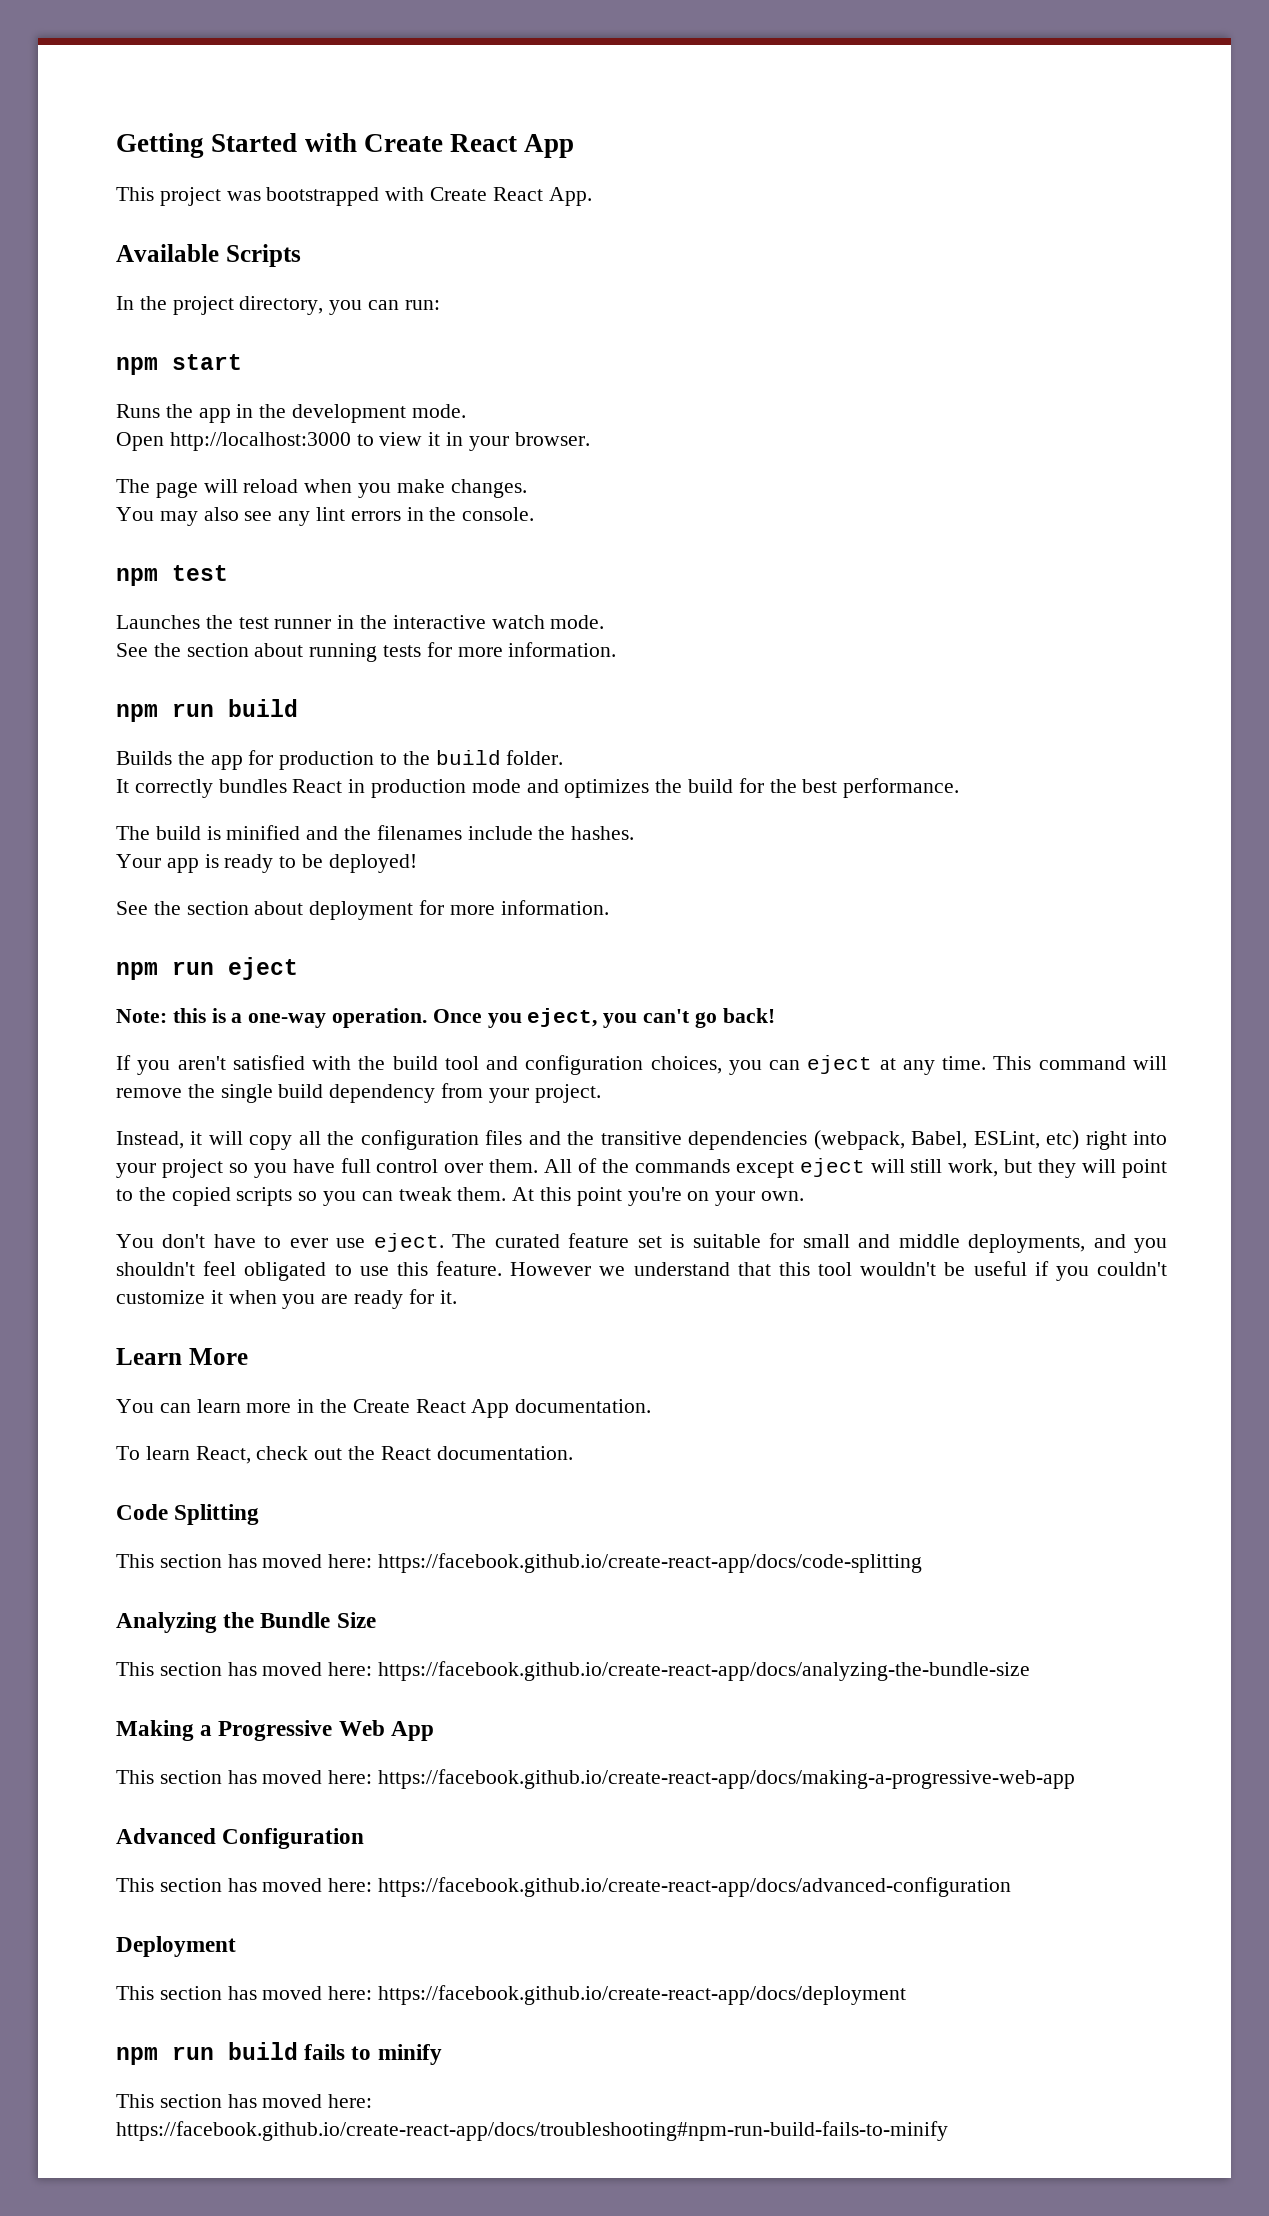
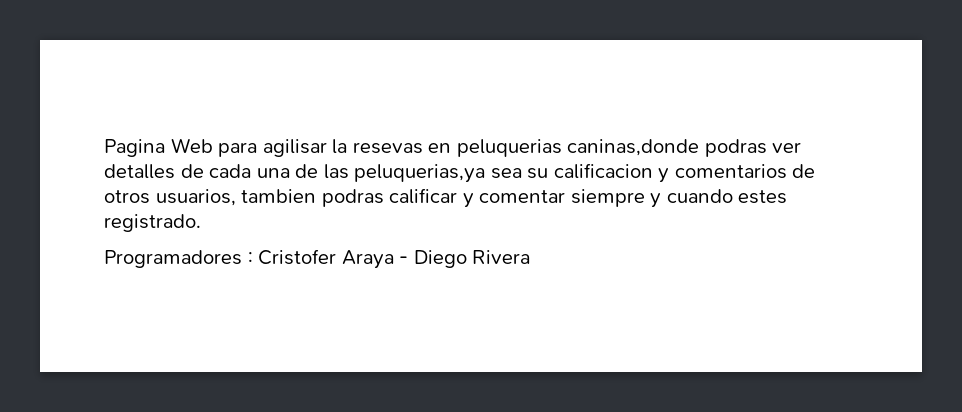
[116,133,575,158] [116,187,592,206] [116,244,301,267] [116,296,440,315] [116,354,242,375] [116,404,466,423] [116,432,590,451] [116,479,527,498] [116,507,535,526] [116,565,228,586] [116,615,605,629] [116,642,617,662] [116,699,298,722] [116,750,564,770] [116,778,960,798] [116,825,635,840] [116,854,417,873] [116,900,609,920] [116,957,298,980] [116,1008,775,1028] [116,1055,1168,1075] [116,1083,601,1103] [116,1130,1168,1150] [116,1158,1168,1178] [116,1187,805,1206] [116,1233,1168,1253] [116,1261,1167,1281] [116,1289,457,1309] [116,1348,248,1365] [116,1399,652,1418] [116,1446,573,1464] [116,1504,260,1525] [116,1553,923,1573] [116,1612,376,1633] [116,1661,1031,1681] [116,1720,434,1741] [116,1769,1076,1789] [116,1828,365,1849] [116,1877,1012,1897] [116,1936,236,1957] [116,1985,907,2005] [116,2042,442,2065] [116,2094,373,2108] [116,2121,948,2141] Getting Started with Create React App // This project was bootstrapped with Create React App. // Available Scripts // In the project directory, you can run: // npm start // Runs the app in the development mode. // Open http://localhost:3000 to view it in your browser. // The page will reload when you make changes. // You may also see any lint errors in the console. // npm test // Launches the test runner in the interactive watch mode. // See the section about running tests for more information. // npm run build // Builds the app for production to the build folder. // It correctly bundles React in production mode and optimizes the build for the best performance. // The build is minified and the filenames include the hashes. // Your app is ready to be deployed! // See the section about deployment for more information. // npm run eject // Note: this is a one-way operation. Once you eject, you can't go back! // If you aren't satisfied with the build tool and configuration choices, you can eject at any time. This command will remove the single build dependency from your project. // Instead, it will copy all the configuration files and the transitive dependencies (webpack, Babel, ESLint, etc) right into your project so you have full control over them. All of the commands except eject will still work, but they will point to the copied scripts so you can tweak them. At this point you're on your own. // You don't have to ever use eject. The curated feature set is suitable for small and middle deployments, and you shouldn't feel obligated to use this feature. However we understand that this tool wouldn't be useful if you couldn't customize it when you are ready for it. // Learn More // You can learn more in the Create React App documentation. // To learn React, check out the React documentation. // Code Splitting // This section has moved here: https://facebook.github.io/create-react-app/docs/code-splitting // Analyzing the Bundle Size // This section has moved here: https://facebook.github.io/create-react-app/docs/analyzing-the-bundle-size // Making a Progressive Web App // This section has moved here: https://facebook.github.io/create-react-app/docs/making-a-progressive-web-app // Advanced Configuration // This section has moved here: https://facebook.github.io/create-react-app/docs/advanced-configuration // Deployment // This section has moved here: https://facebook.github.io/create-react-app/docs/deployment // npm run build fails to minify // This section has moved here: https://facebook.github.io/create-react-app/docs/troubleshooting#npm-run-build-fails-to-minify -> [104,138,802,157] [104,163,816,183] [104,188,788,208] [104,214,201,232] [104,249,531,269] Pagina Web para agilisar la resevas en peluquerias caninas,donde podras ver detalles de cada una de las peluquerias,ya sea su calificacion y comentarios de otros usuarios, tambien podras calificar y comentar siempre y cuando estes registrado. // Programadores : Cristofer Araya - Diego Rivera

